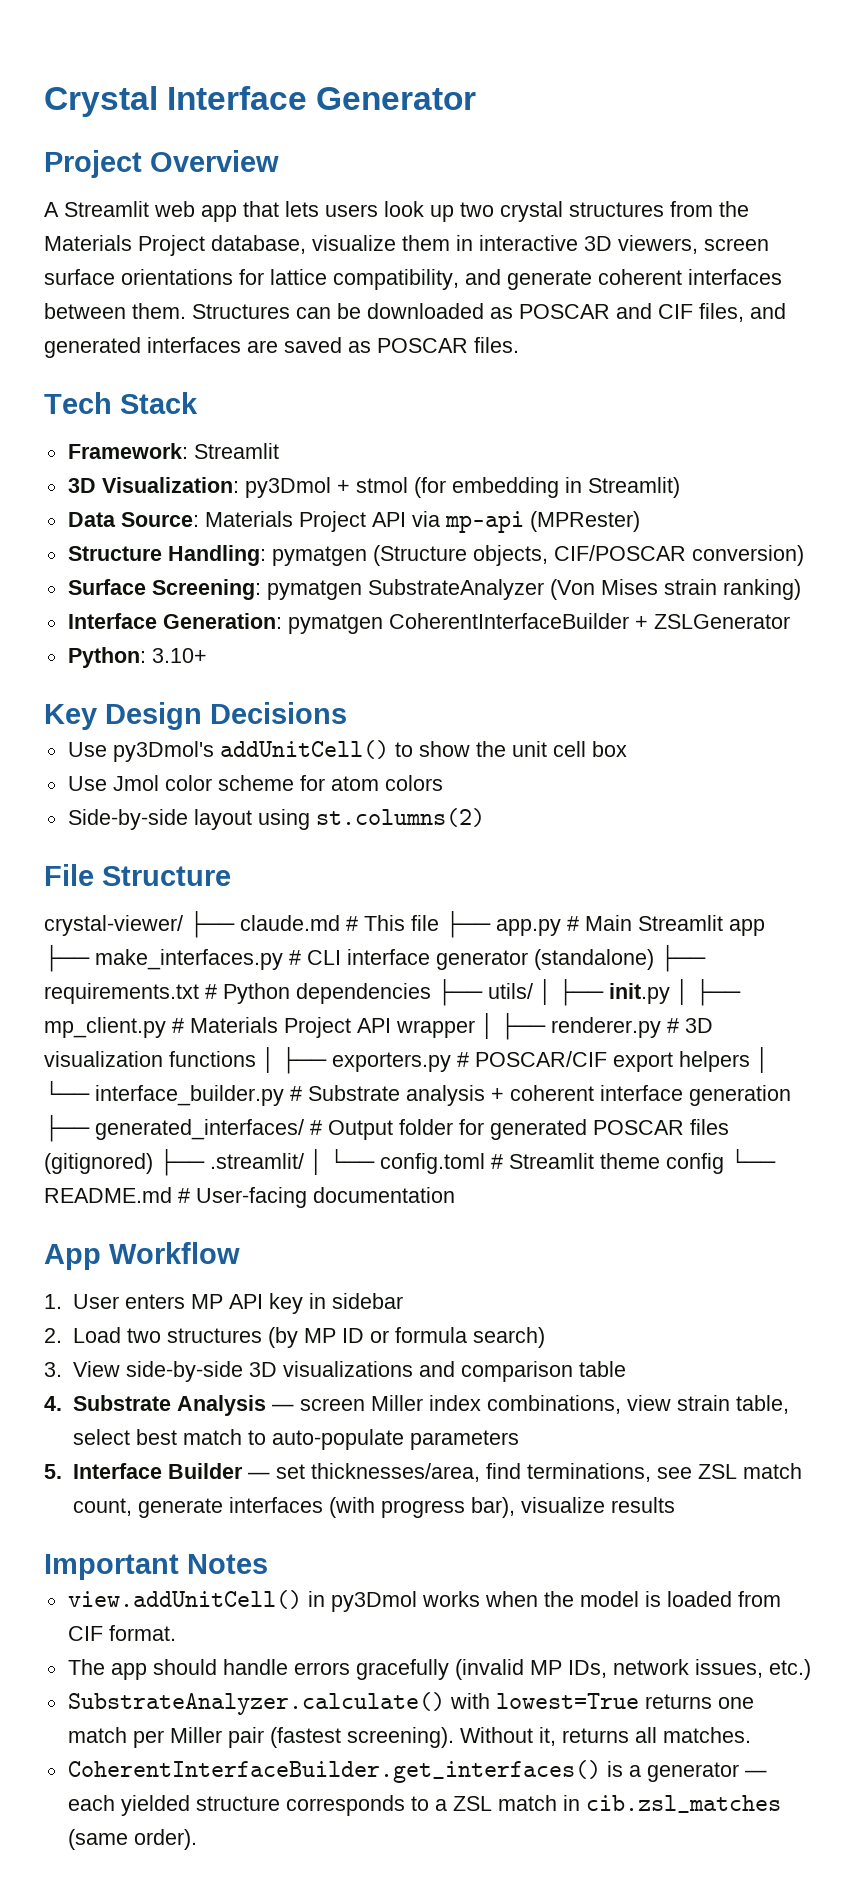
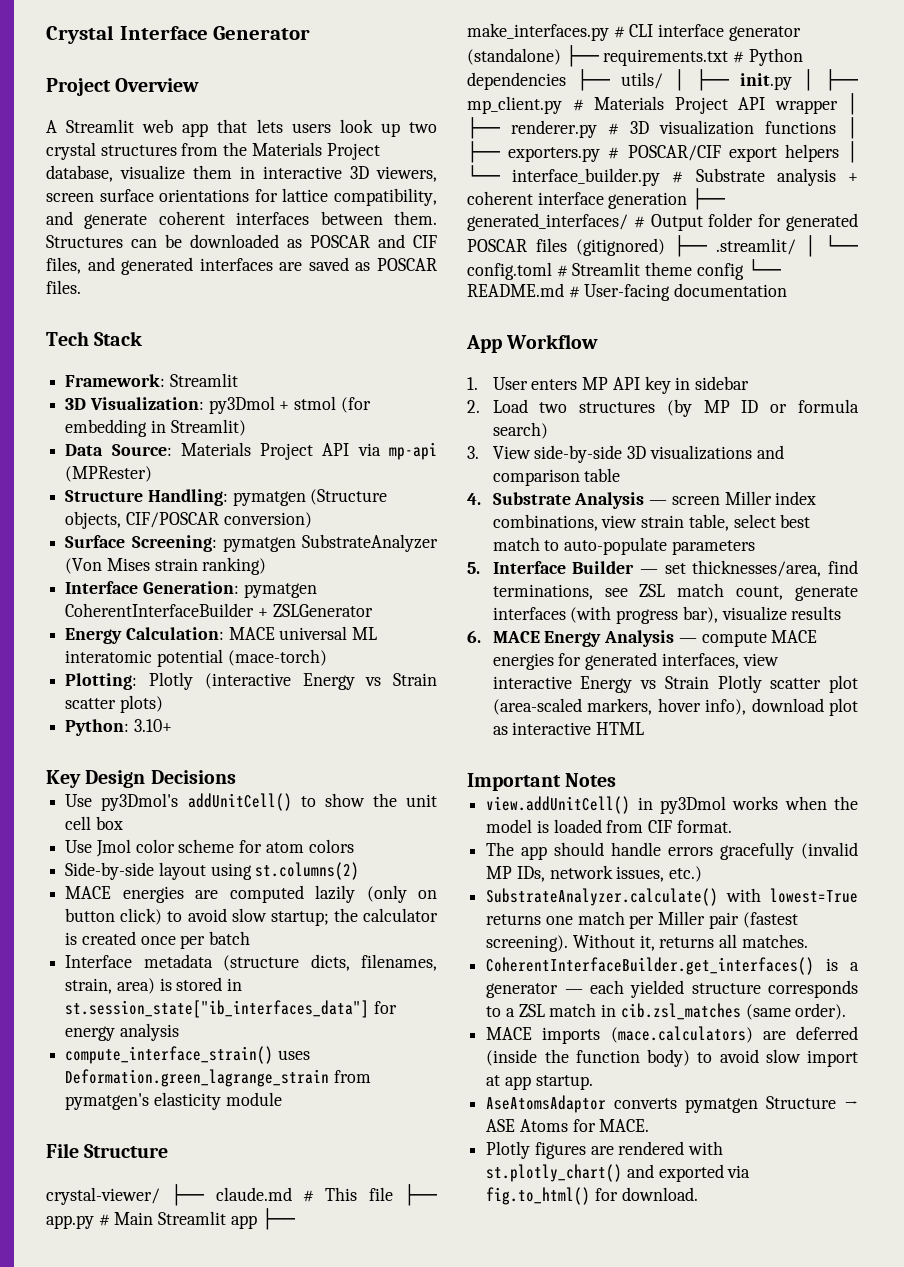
(790, 621) none -> [65,626,378,644] [65,649,327,667] [65,672,437,690] [65,695,163,713] // Energy Calculation: MACE universal ML interatomic potential (mace-torch) // Plotting: Plotly (interactive Energy vs Strain scatter plots)
(485, 817) none -> [65,885,437,903] [65,908,438,926] [65,931,251,949] [65,954,437,971] [65,977,243,994] [65,1000,397,1018] [65,1023,179,1041] [65,1046,310,1064] [65,1069,371,1087] [65,1092,282,1110] // MACE energies are computed lazily (only on button click) to avoid slow startup; the calculator is created once per batch // Interface metadata (structure dicts, filenames, strain, area) is stored in st.session_state["ib_interfaces_data"] for energy analysis // compute_interface_strain() uses Deformation.green_lagrange_strain from pymatgen's elasticity module
(675, 1505) none -> [467,630,818,647] [492,652,779,670] [492,675,858,693] [492,698,858,716] [492,722,645,735] // 6. MACE Energy Analysis — compute MACE energies for generated interfaces, view interactive Energy vs Strain Plotly scatter plot (area-scaled markers, hover info), download plot as interactive HTML
(197, 1839) none -> [486,1026,858,1044] [486,1049,858,1067] [486,1075,593,1090] [486,1095,858,1113] [486,1119,650,1132] [486,1141,724,1159] [486,1164,751,1182] [486,1187,698,1205] // MACE imports (mace.calculators) are deferred (inside the function body) to avoid slow import at app startup. // AseAtomsAdaptor converts pymatgen Structure → ASE Atoms for MACE. // Plotly figures are rendered with st.plotly_chart() and exported via fig.to_html() for download.

